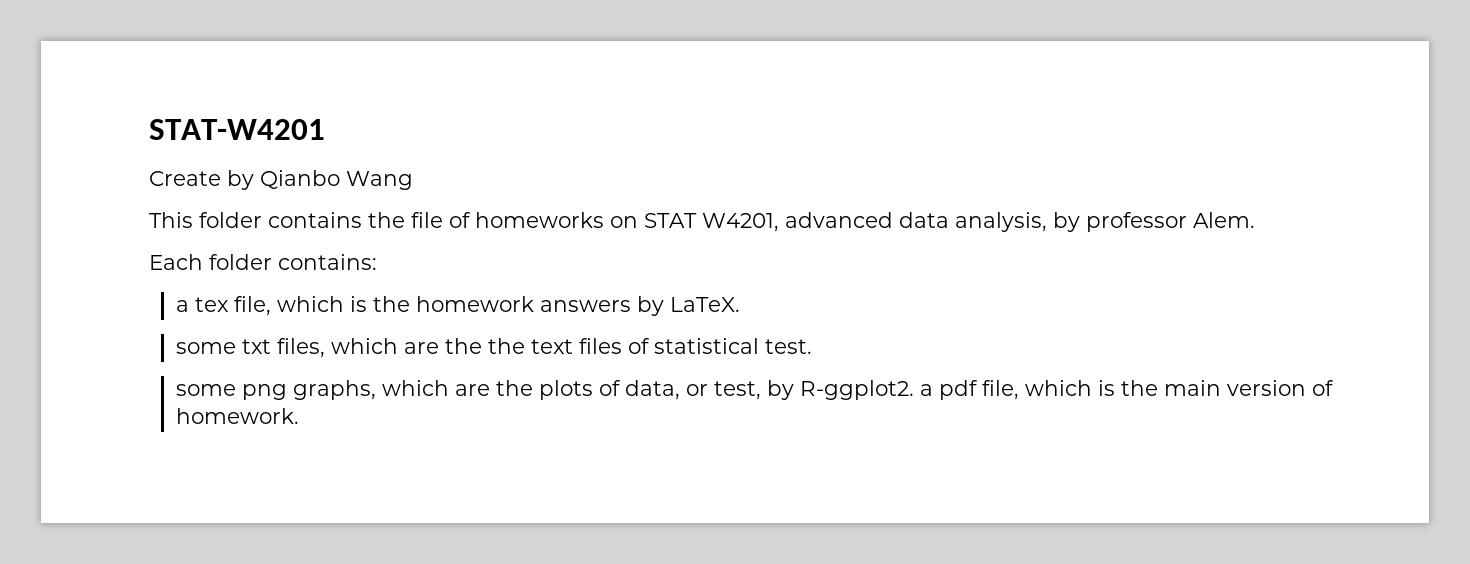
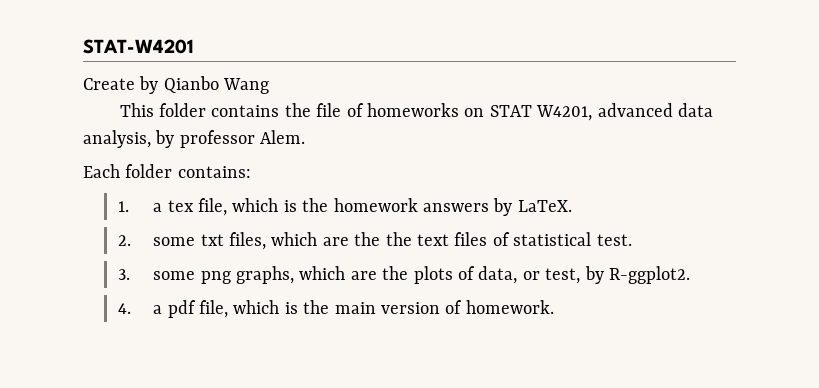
(377, 262) none -> [118,201,130,212] 1.
(741, 304) none -> [118,235,132,246] 2.
(813, 346) none -> [118,269,131,280] 3.
(915, 390) none -> [118,303,132,314] // 4.

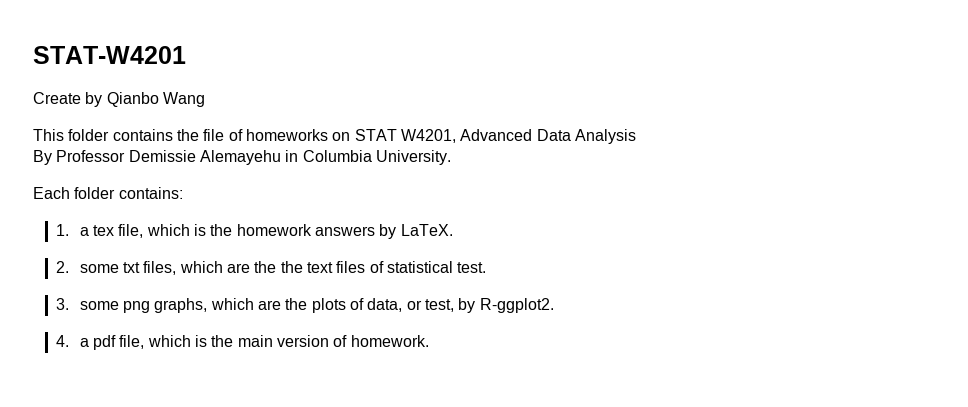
[597,103,714,117] [83,130,306,148] advanced data analysis, by professor Alem. -> [460,129,636,144] [33,150,451,165] Advanced Data Analysis // By Professor Demissie Alemayehu in Columbia University.

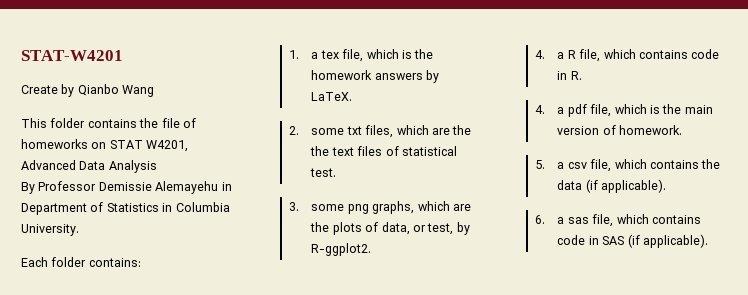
(299, 156) none -> [21,202,173,215] Department of Statistics in
(554, 305) none -> [535,49,720,62] [557,71,582,80] // 4. a R file, which contains code in R.
(429, 341) none -> [535,159,721,172] [557,179,667,193] [535,214,701,227] [557,234,708,248] // 5. a csv file, which contains the data (if applicable). // 6. a sas file, which contains code in SAS (if applicable).

